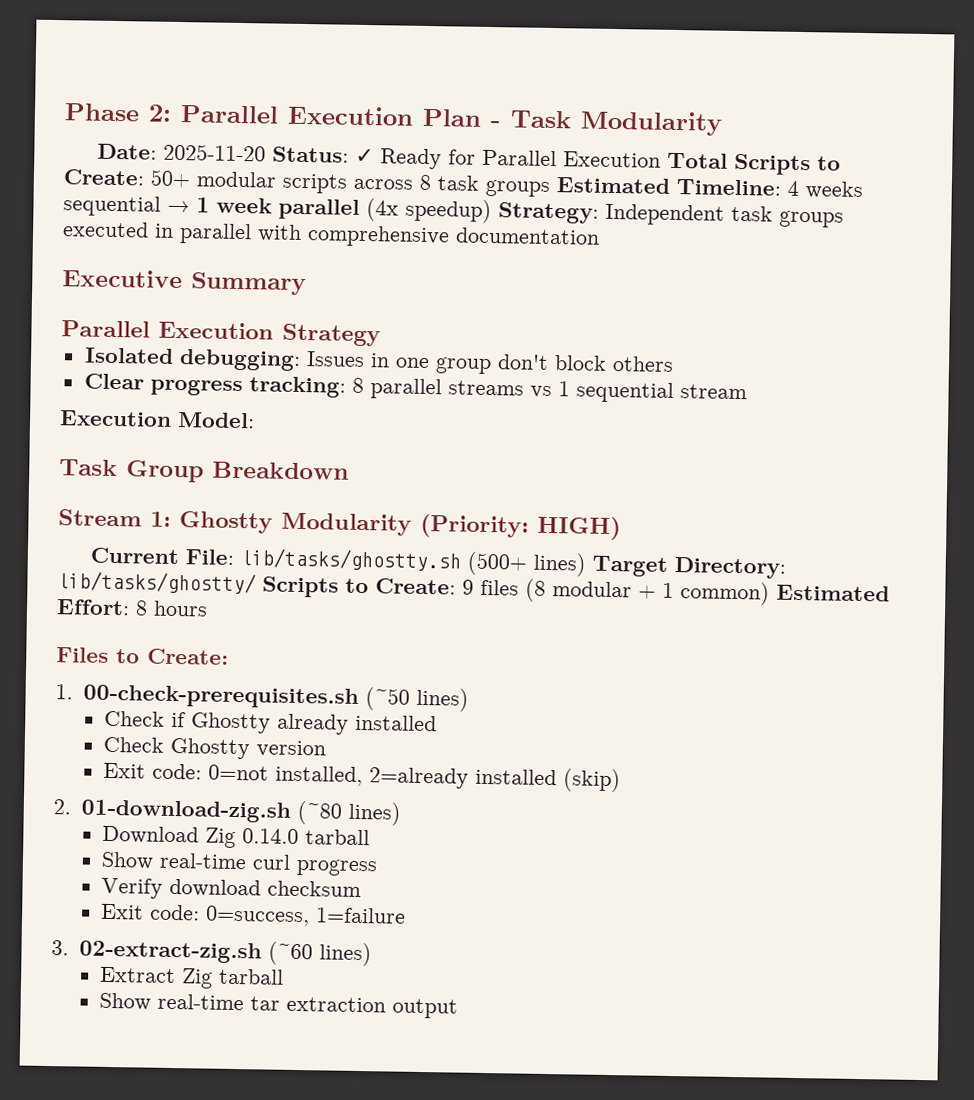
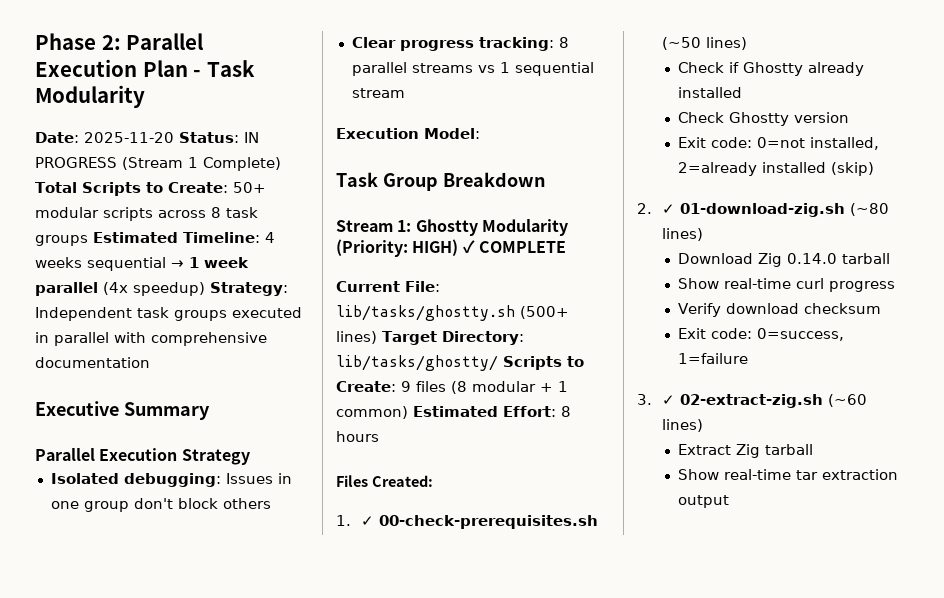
[354,148,661,170] ✓ Ready for Parallel Execution -> [244,132,259,143] [35,157,281,171] IN PROGRESS (Stream 1 Complete)
(621, 528) none -> [462,240,566,253] ✓ COMPLETE
[116,648,229,665] to Create: -> [371,475,433,487] Created:
(73, 692) none -> [360,516,374,526] ✓
(71, 807) none -> [661,204,675,214] ✓
(69, 948) none -> [661,395,675,405] ✓

